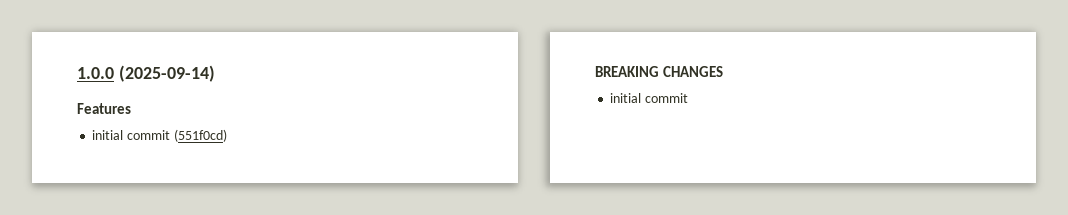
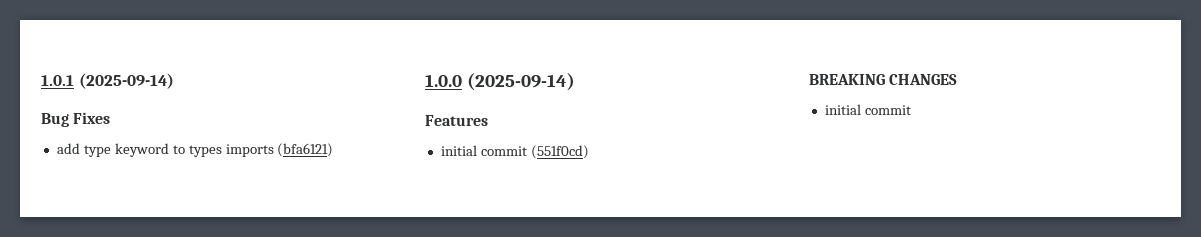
(77, 73) none -> [41,73,174,89] [41,112,111,127] [56,143,334,157] 1.0.1 (2025-09-14) // Bug Fixes // add type keyword to types imports (bfa6121) //

